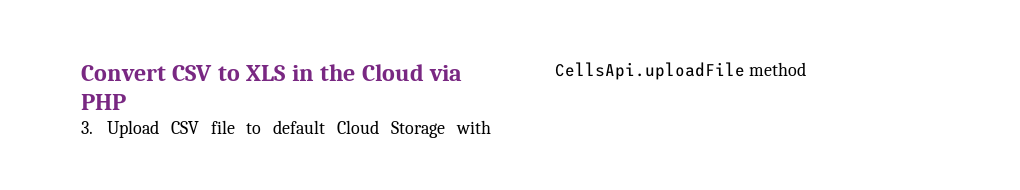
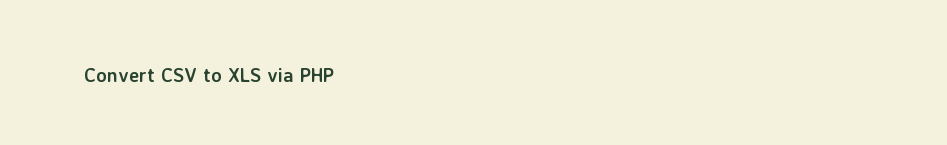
[291,64,424,81] in the Cloud -> (261, 75) none
[81,120,491,138] [554,62,807,80] // 3. Upload CSV file to default Cloud Storage with CellsApi.uploadFile method -> (334, 75) none

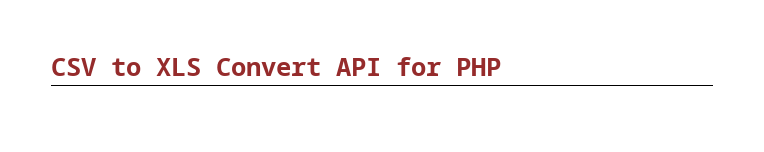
[84,68,155,82] Convert -> (51, 67) none
[267,68,294,82] via -> [216,57,441,76] Convert API for

